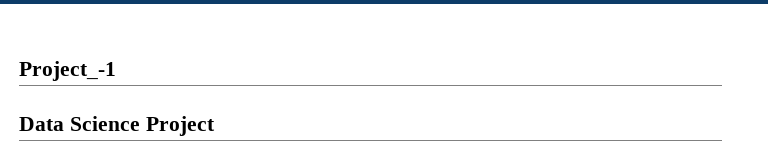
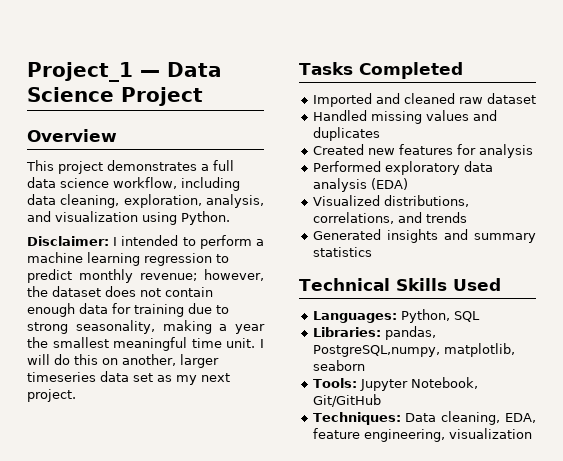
[19,61,116,81] Project_-1 // -> [27,62,160,82] Project_1 —
(215, 126) none -> [27,129,117,142] [26,160,234,174] [27,177,240,191] [27,194,264,208] [27,211,230,225] [27,235,264,249] [27,252,229,266] [27,269,264,283] [27,286,213,297] [27,303,229,317] [27,320,265,334] [27,337,264,351] [27,354,219,368] [27,371,230,385] [27,389,76,402] [299,62,463,79] [312,93,536,107] [312,110,497,124] [312,127,380,141] [312,144,533,158] [312,161,493,175] [312,178,408,192] [312,195,469,207] [312,212,467,224] [312,229,536,243] [312,247,372,257] [299,278,501,291] [312,309,480,323] [312,326,436,340] [312,343,515,357] [312,360,365,371] [312,377,478,391] [312,394,381,407] [312,411,536,425] [312,428,532,442] // Overview // This project demonstrates a full data science workflow, including data cleaning, exploration, analysis, and visualization using Python. // Disclaimer: I intended to perform a machine learning regression to predict monthly revenue; however, the dataset does not contain enough data for training due to strong seasonality, making a year the smallest meaningful time unit. I will do this on another, larger timeseries data set as my next project. // Tasks Completed // Imported and cleaned raw dataset // Handled missing values and duplicates // Created new features for analysis // Performed exploratory data analysis (EDA) // Visualized distributions, correlations, and trends // Generated insights and summary statistics // Technical Skills Used // Languages: Python, SQL // Libraries: pandas, PostgreSQL,numpy, matplotlib, seaborn // Tools: Jupyter Notebook, Git/GitHub // Techniques: Data cleaning, EDA, feature engineering, visualization

